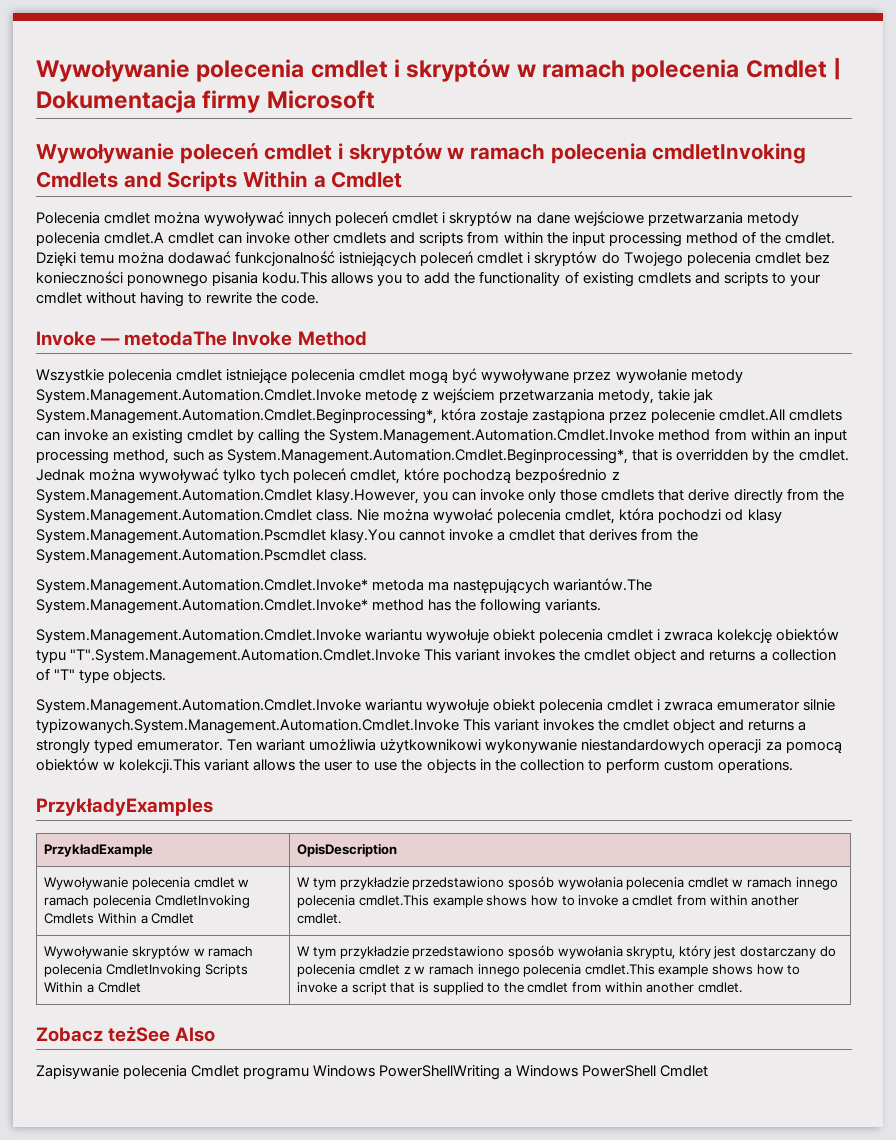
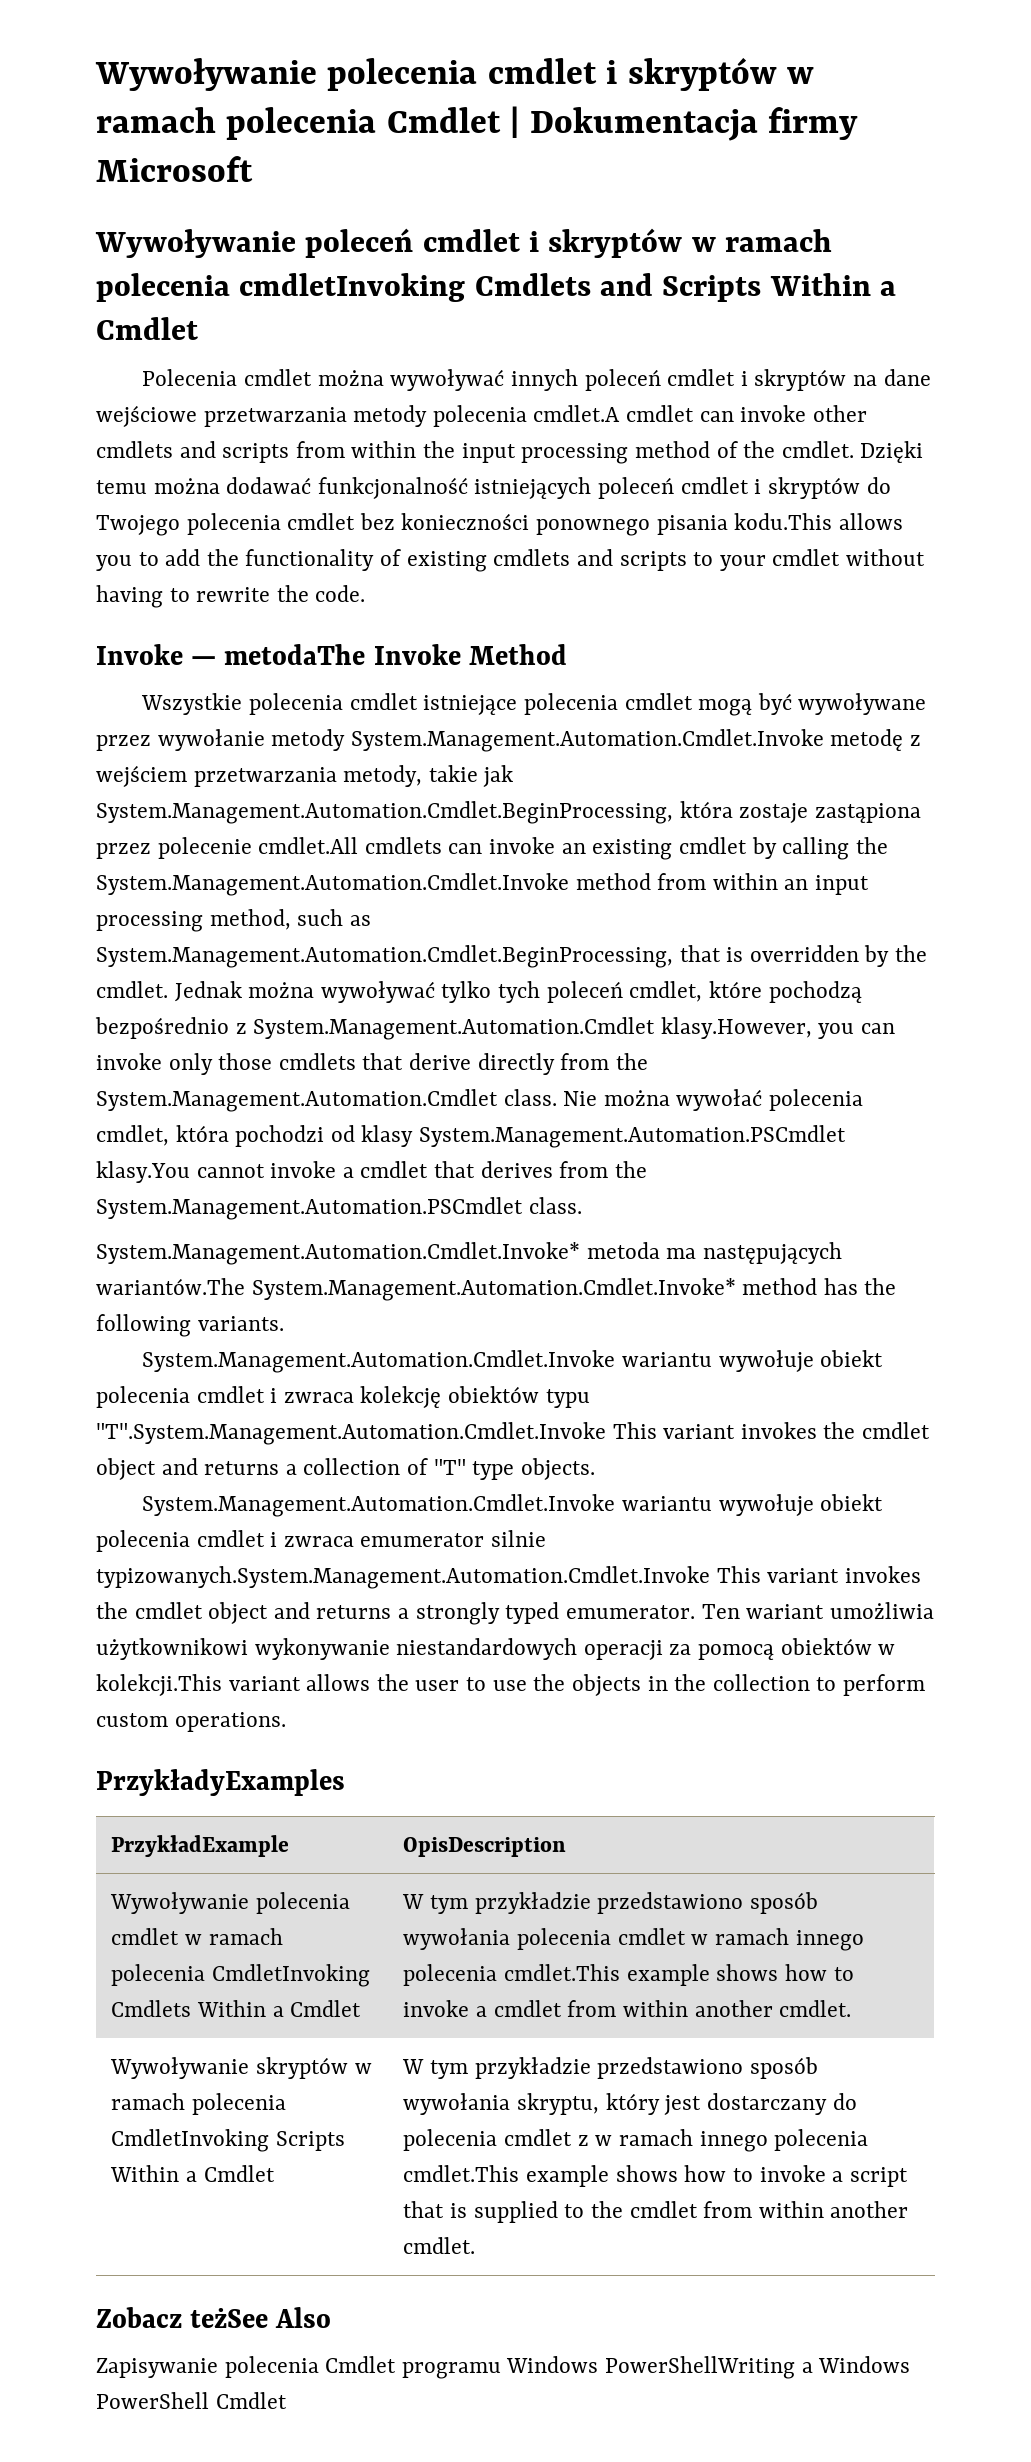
[36,409,437,424] System.Management.Automation.Cmdlet.Beginprocessing*, -> [96,801,673,824] System.Management.Automation.Cmdlet.BeginProcessing,
[227,449,629,464] System.Management.Automation.Cmdlet.Beginprocessing*, -> [96,945,673,968] System.Management.Automation.Cmdlet.BeginProcessing,
[36,529,326,544] System.Management.Automation.Pscmdlet -> [419,1125,847,1148] System.Management.Automation.PSCmdlet
[36,549,326,564] System.Management.Automation.Pscmdlet -> [96,1197,523,1220] System.Management.Automation.PSCmdlet

